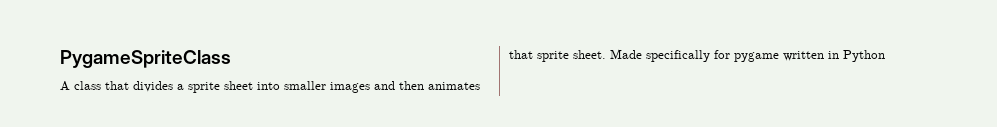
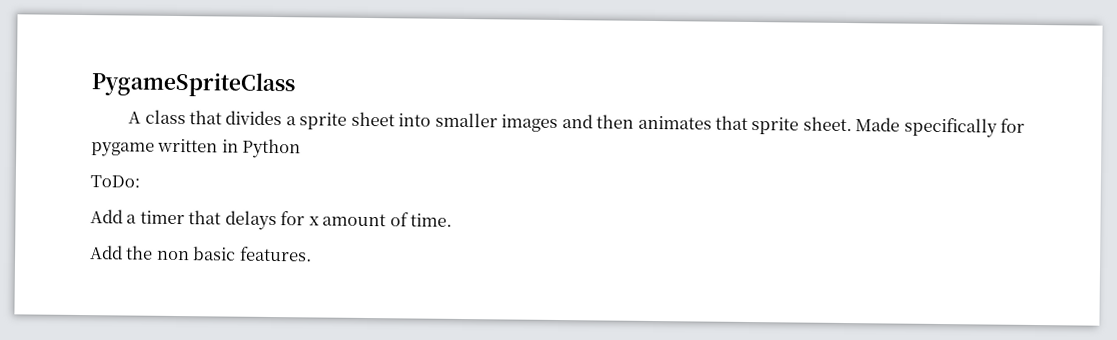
(885, 56) none -> [90,175,140,188] [90,209,453,231] [90,245,312,262] // ToDo: // Add a timer that delays for x amount of time. // Add the non basic features.

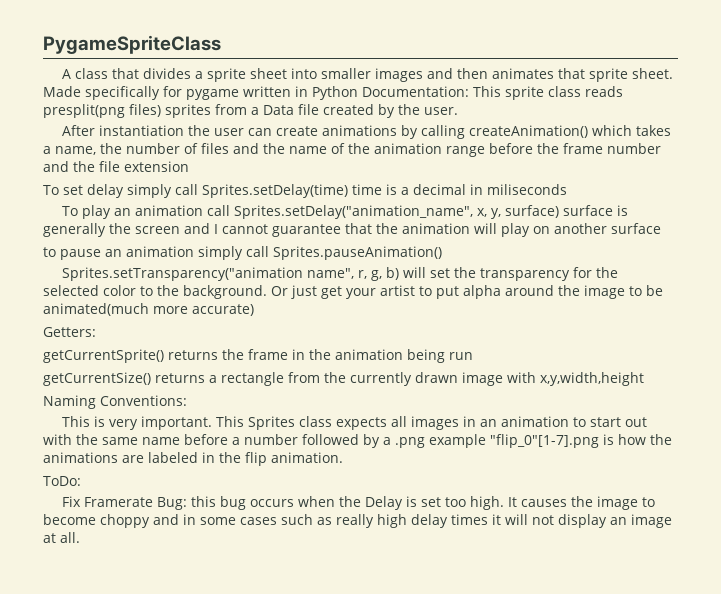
[90,175,140,188] [90,209,453,231] [90,245,312,262] // ToDo: // Add a timer that delays for x amount of time. // Add the non basic features. -> [362,86,623,100] [43,104,458,118] [62,125,672,139] [43,143,661,157] [43,161,189,172] [43,184,567,198] [62,205,629,219] [43,223,661,237] [43,246,442,260] [62,267,619,281] [43,285,663,299] [43,303,254,316] [43,327,96,337] [43,349,473,363] [43,372,644,386] [43,395,187,409] [62,416,648,430] [43,434,672,448] [43,452,343,466] [43,476,81,486] [62,496,656,510] [43,514,672,528] [43,532,80,543] Documentation: This sprite class reads presplit(png files) sprites from a Data file created by the user. // After instantiation the user can create animations by calling createAnimation() which takes a name, the number of files and the name of the animation range before the frame number and the file extension // To set delay simply call Sprites.setDelay(time) time is a decimal in miliseconds // To play an animation call Sprites.setDelay("animation_name", x, y, surface) surface is generally the screen and I cannot guarantee that the animation will play on another surface // to pause an animation simply call Sprites.pauseAnimation() // Sprites.setTransparency("animation name", r, g, b) will set the transparency for the selected color to the background. Or just get your artist to put alpha around the image to be animated(much more accurate) // Getters: // getCurrentSprite() returns the frame in the animation being run // getCurrentSize() returns a rectangle from the currently drawn image with x,y,width,height // Naming Conventions: // This is very important. This Sprites class expects all images in an animation to start out with the same name before a number followed by a .png example "flip_0"[1-7].png is how the animations are labeled in the flip animation. // ToDo: // Fix Framerate Bug: this bug occurs when the Delay is set too high. It causes the image to become choppy and in some cases such as really high delay times it will not display an image at all.

